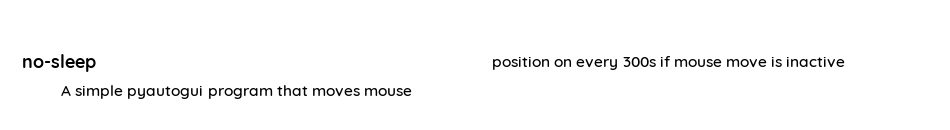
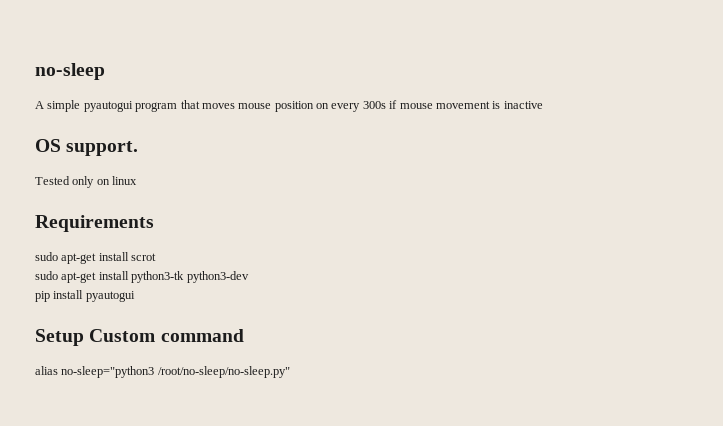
[726,59,768,68] move -> [435,101,490,109] movement
(846, 62) none -> [35,139,139,156] [35,176,138,188] [35,215,154,232] [35,252,157,264] [35,271,249,283] [35,290,135,302] [35,329,244,346] [35,366,290,378] // OS support. // Tested only on linux // Requirements // sudo apt-get install scrot // sudo apt-get install python3-tk python3-dev // pip install pyautogui // Setup Custom command // alias no-sleep="python3 /root/no-sleep/no-sleep.py"

